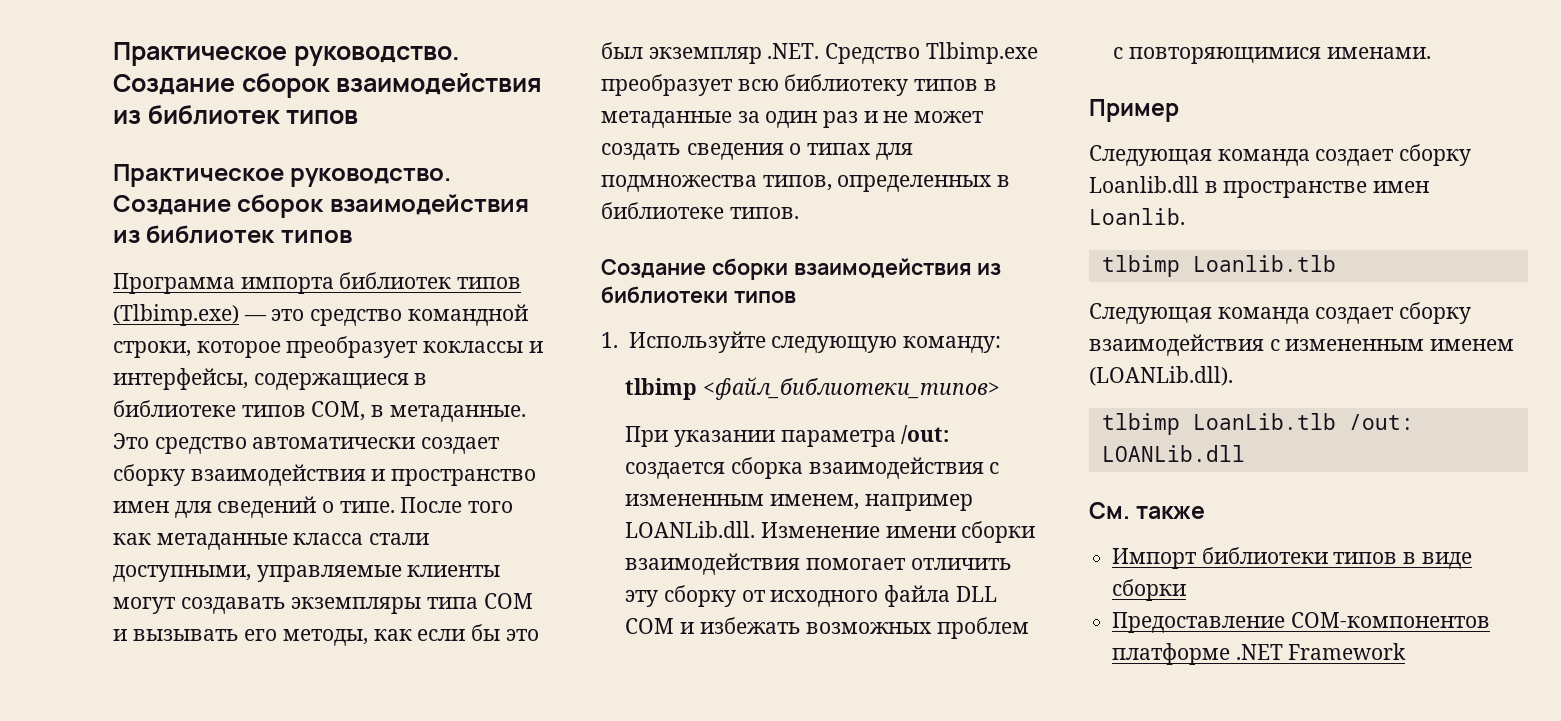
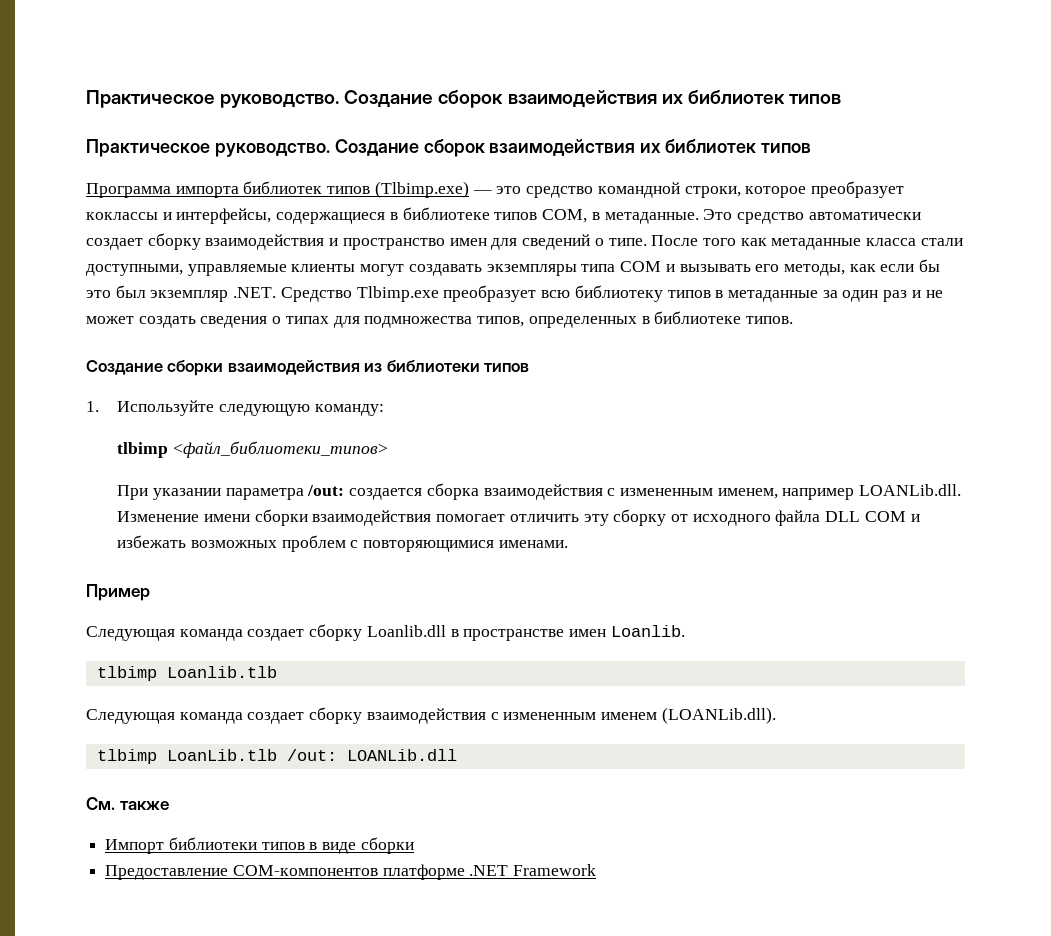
[113,42,460,66] [113,73,542,98] [113,110,141,124] Практическое руководство. Создание сборок взаимодействия из -> [86,90,683,108] Практическое руководство. Создание сборок взаимодействия их
[113,230,140,243] из -> [640,143,662,153] их

